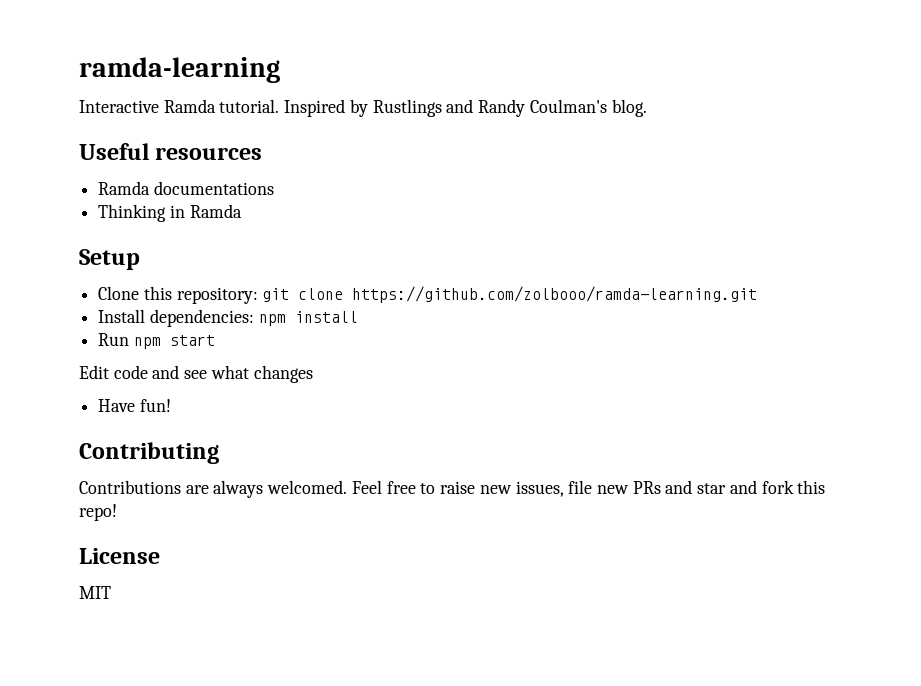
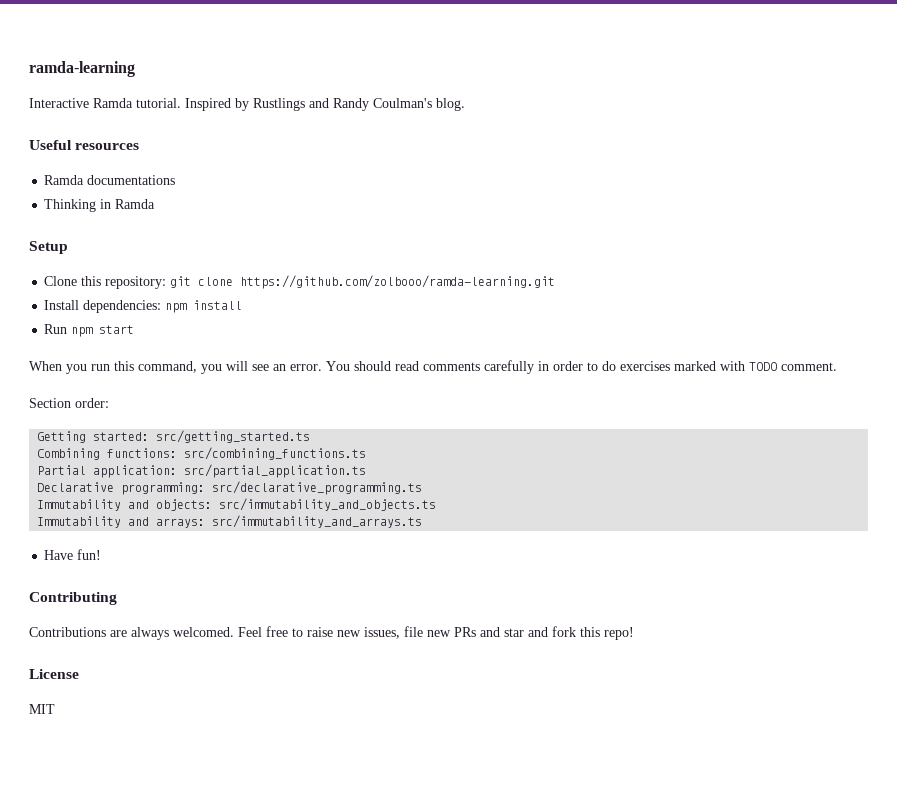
[79,365,313,383] Edit code and see what changes -> [29,360,837,374] [29,398,109,408] [37,430,311,443] [37,447,367,460] [37,464,367,478] [37,481,423,495] [37,498,437,511] [37,515,423,528] When you run this command, you will see an error. You should read comments carefully in order to do exercises marked with TODO comment. // Section order: // Getting started: src/getting_started.ts // Combining functions: src/combining_functions.ts // Partial application: src/partial_application.ts // Declarative programming: src/declarative_programming.ts // Immutability and objects: src/immutability_and_objects.ts // Immutability and arrays: src/immutability_and_arrays.ts

